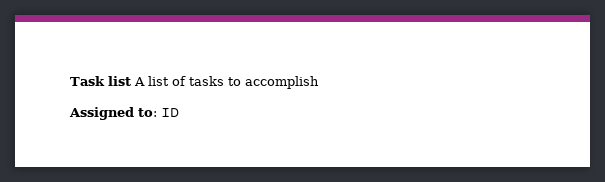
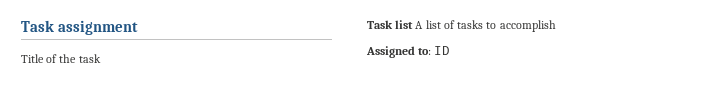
[70,76,105,86] Task -> [21,20,138,35] [21,54,101,63] [367,20,393,29] Task assignment // Title of the task // Task

